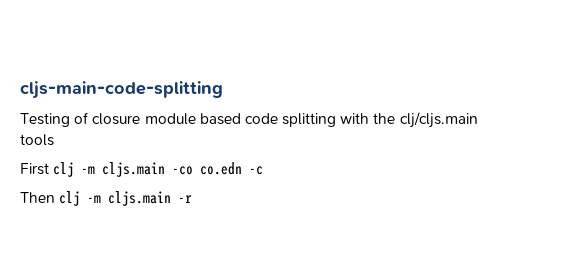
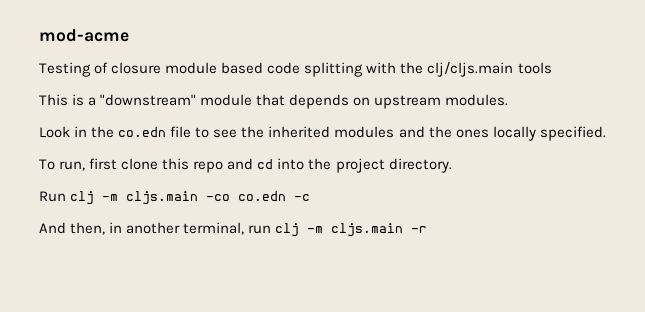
[20,81,223,99] cljs-main-code-splitting -> [39,29,129,42] mod-acme
[20,163,49,175] First -> [39,94,509,109] [39,126,606,141] [39,158,452,173] [39,191,66,202] This is a "downstream" module that depends on upstream modules. // Look in the co.edn file to see the inherited modules and the ones locally specified. // To run, first clone this repo and cd into the project directory. // Run
[20,192,55,203] Then -> [39,222,272,235] And then, in another terminal, run

